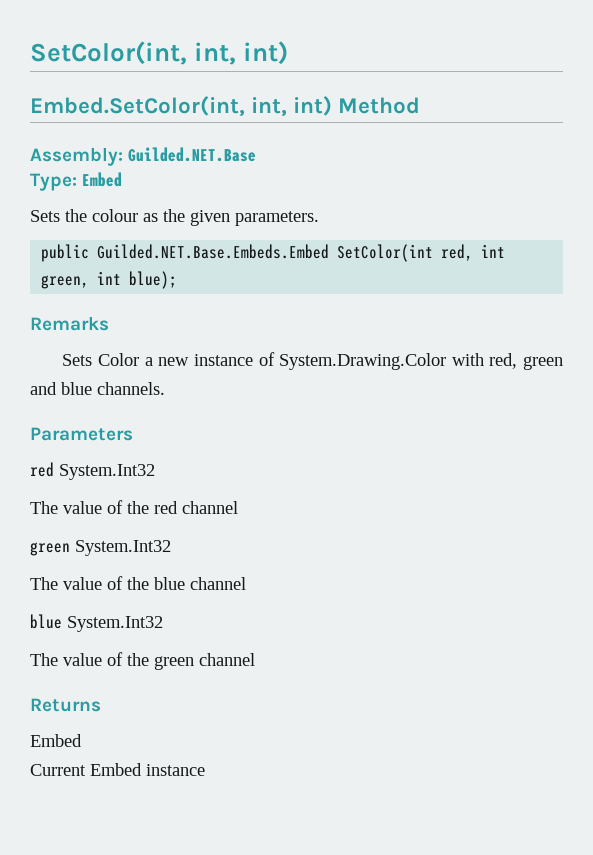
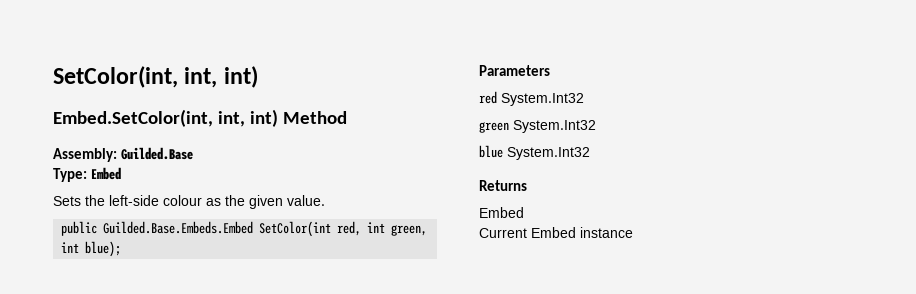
[128,147,257,162] Guilded.NET.Base -> [121,147,194,160] Guilded.Base
(87, 215) none -> [109,195,159,206] left-side
[235,211,319,226] parameters. -> [287,195,325,206] value.
[97,244,330,259] Guilded.NET.Base.Embeds.Embed -> [103,221,254,234] Guilded.Base.Embeds.Embed
[30,316,109,331] [62,352,563,370] [30,382,165,395] [30,427,133,441] [30,462,155,480] [30,500,238,514] [30,540,171,556] [30,576,246,590] [30,614,163,632] [30,652,255,670] Remarks // Sets Color a new instance of System.Drawing.Color with red, green and blue channels. // Parameters // red System.Int32 // The value of the red channel // green System.Int32 // The value of the blue channel // blue System.Int32 // The value of the green channel -> [479,65,550,76] [479,91,584,106] [479,120,596,133] [479,145,590,160] Parameters // red System.Int32 // green System.Int32 // blue System.Int32

